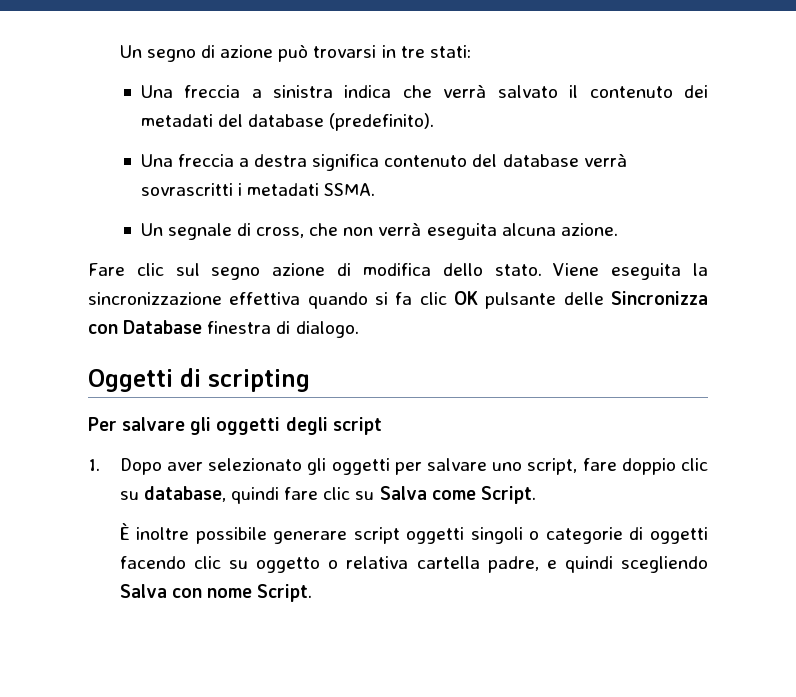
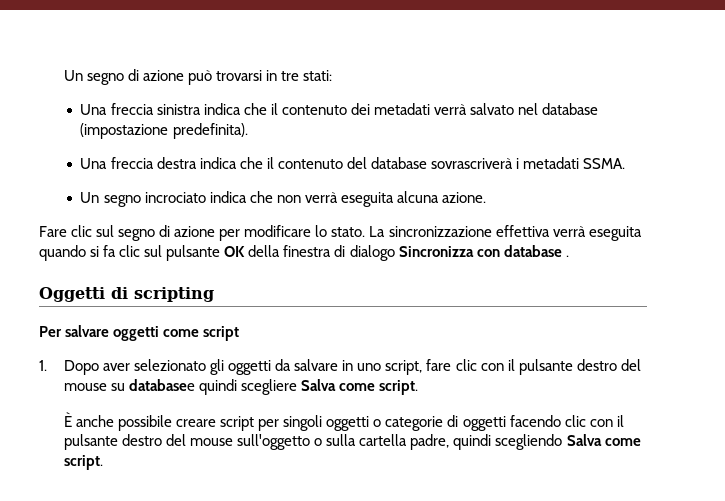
[251,89,262,98] a -> (154, 109) none
[443,84,558,98] verrà salvato -> (267, 109) none
[217,113,435,131] [140,154,380,171] del database (predefinito). // Una freccia a destra significa -> [433,103,599,115] [80,123,248,139] [80,157,274,169] verrà salvato nel database (impostazione predefinita). // Una freccia destra indica che il
[583,153,627,167] [140,183,233,196] verrà sovrascritti -> [430,158,513,169] sovrascriverà
[167,223,305,240] segnale di cross, -> [103,191,247,207] segno incrociato indica
[272,263,708,280] [88,291,708,309] [88,320,359,338] azione di modifica dello stato. Viene eseguita la sincronizzazione effettiva quando si fa clic OK pulsante delle Sincronizza con Database finestra di dialogo. -> [159,225,642,241] [39,245,569,261] di azione per modificare lo stato. La sincronizzazione effettiva verrà eseguita quando si fa clic sul pulsante OK della finestra di dialogo Sincronizza con database .
[190,417,328,435] gli oggetti degli -> [113,326,200,341] oggetti come
[394,458,708,475] [119,486,536,504] per salvare uno script, fare doppio clic su database, quindi fare clic su Salva come Script. -> [275,359,641,375] [63,379,419,395] da salvare in uno script, fare clic con il pulsante destro del mouse su databasee quindi scegliere Salva come script.
[136,527,523,544] inoltre possibile generare script oggetti singoli -> [76,415,370,431] anche possibile creare script per singoli oggetti
[229,556,409,573] su oggetto o relativa -> [589,415,624,427] [63,434,357,450] con il pulsante destro del mouse sull'oggetto o sulla
[546,560,557,569] e -> (450, 442) none
[171,584,313,602] con nome Script. -> [604,438,641,446] [63,455,103,470] come script.

